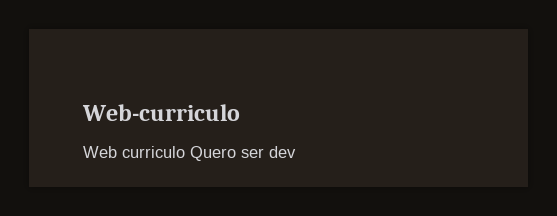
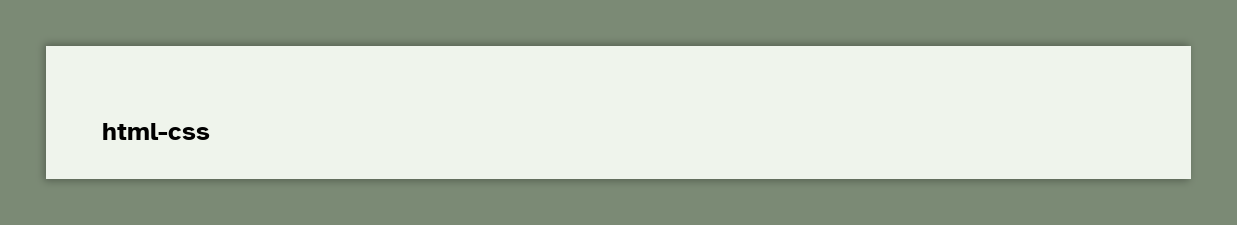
[82,104,240,121] [83,146,296,161] Web-curriculo // Web curriculo Quero ser dev -> [102,123,210,140] html-css

